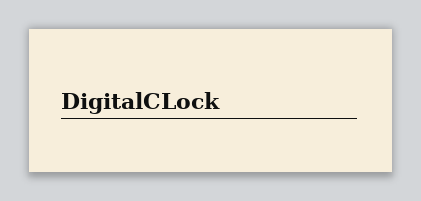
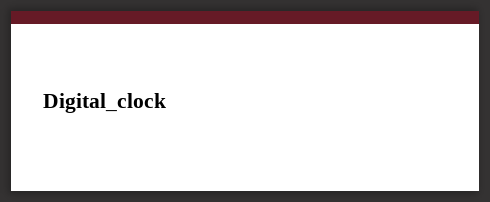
[61,92,220,114] DigitalCLock -> [43,93,166,113] Digital_clock

